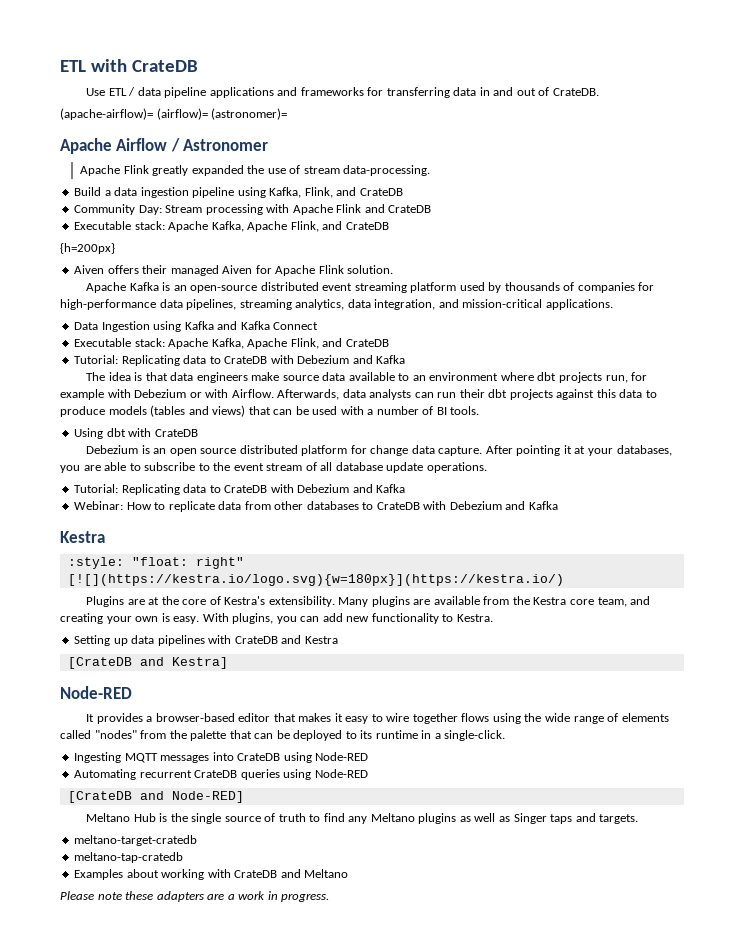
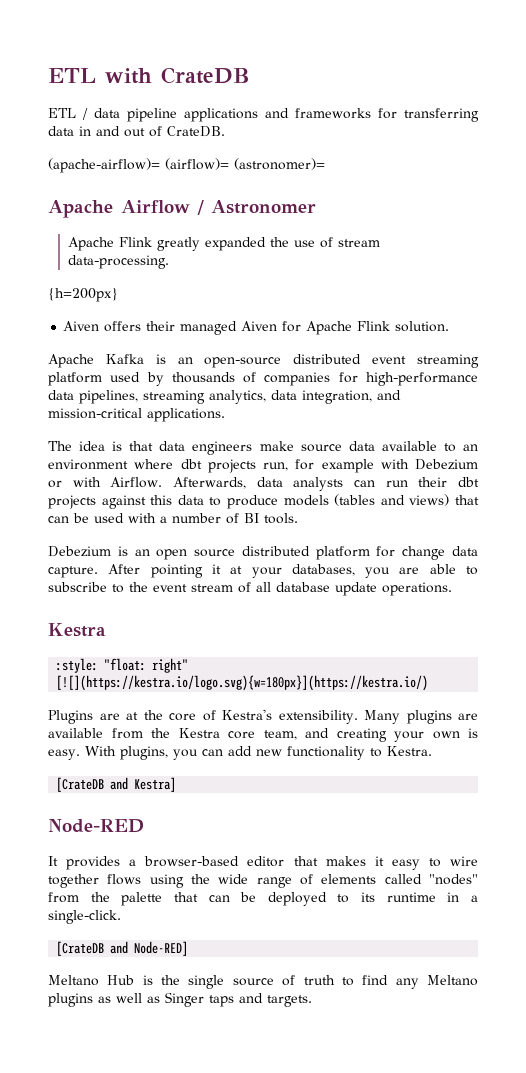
[86,88,106,96] Use -> (250, 75) none
[74,187,403,198] [74,204,432,215] [74,221,389,232] // Build a data ingestion pipeline using Kafka, Flink, and CrateDB // Community Day: Stream processing with Apache Flink and CrateDB // Executable stack: Apache Kafka, Apache Flink, and CrateDB -> (169, 262) none
[74,321,319,332] [74,338,389,349] [74,355,406,366] // Data Ingestion using Kafka and Kafka Connect // Executable stack: Apache Kafka, Apache Flink, and CrateDB // Tutorial: Replicating data to CrateDB with Debezium and Kafka -> (225, 415) none
[74,428,198,439] // Using dbt with CrateDB -> (298, 518) none
[74,484,406,495] [74,501,558,512] // Tutorial: Replicating data to CrateDB with Debezium and Kafka // Webinar: How to replicate data from other databases to CrateDB with Debezium and Kafka -> (452, 589) none
[74,635,338,646] // Setting up data pipelines with CrateDB and Kestra -> (432, 751) none
[74,752,369,763] [74,769,368,780] // Ingesting MQTT messages into CrateDB using Node-RED // Automating recurrent CrateDB queries using Node-RED -> (121, 917) none
[74,835,198,846] [74,852,184,863] [74,869,349,880] [60,891,330,902] // meltano-target-cratedb // meltano-tap-cratedb // Examples about working with CrateDB and Meltano // Please note these adapters are a work in progress. -> (312, 1001) none

